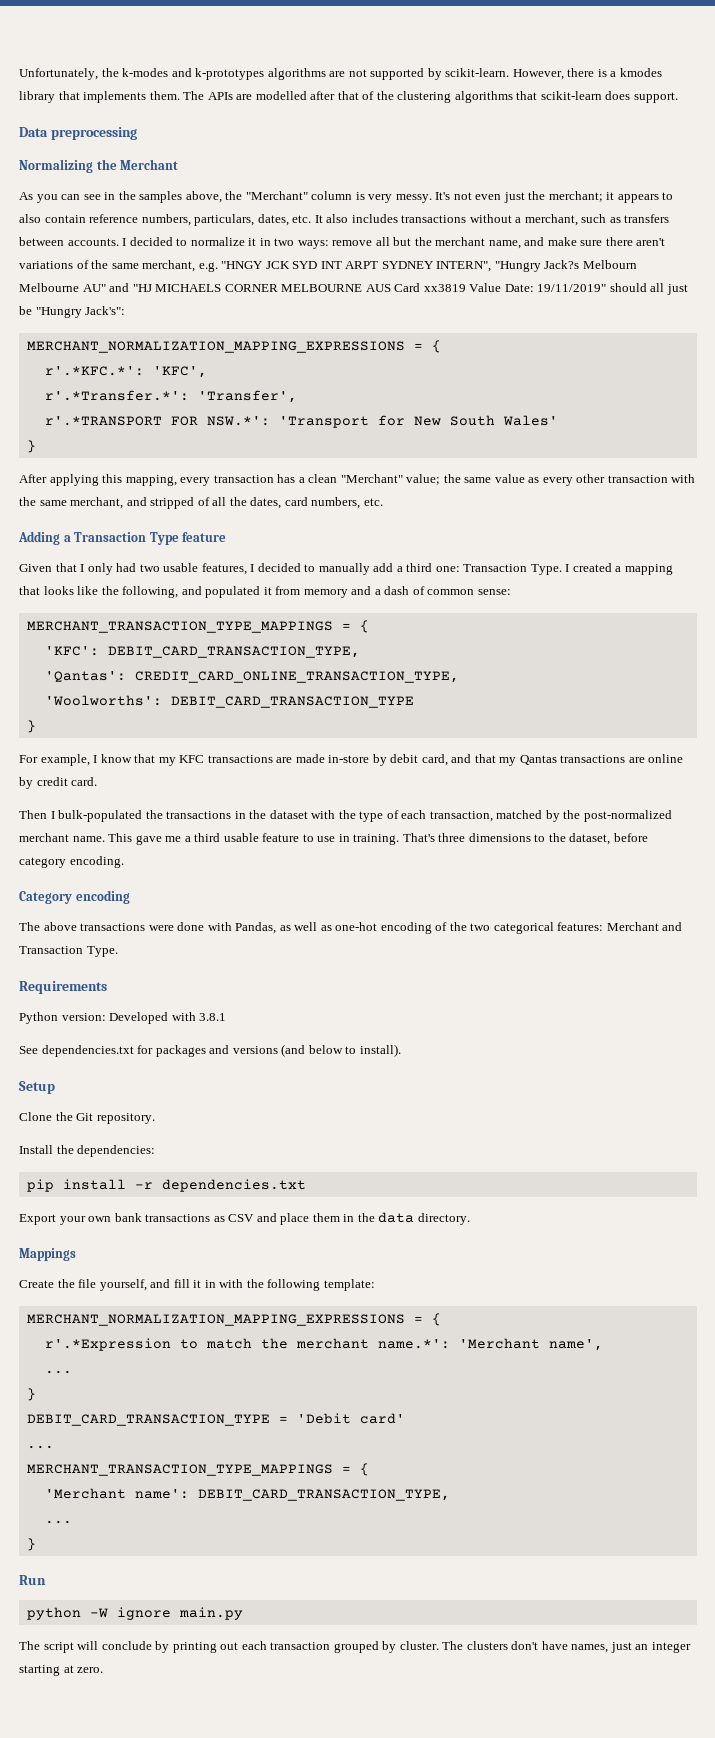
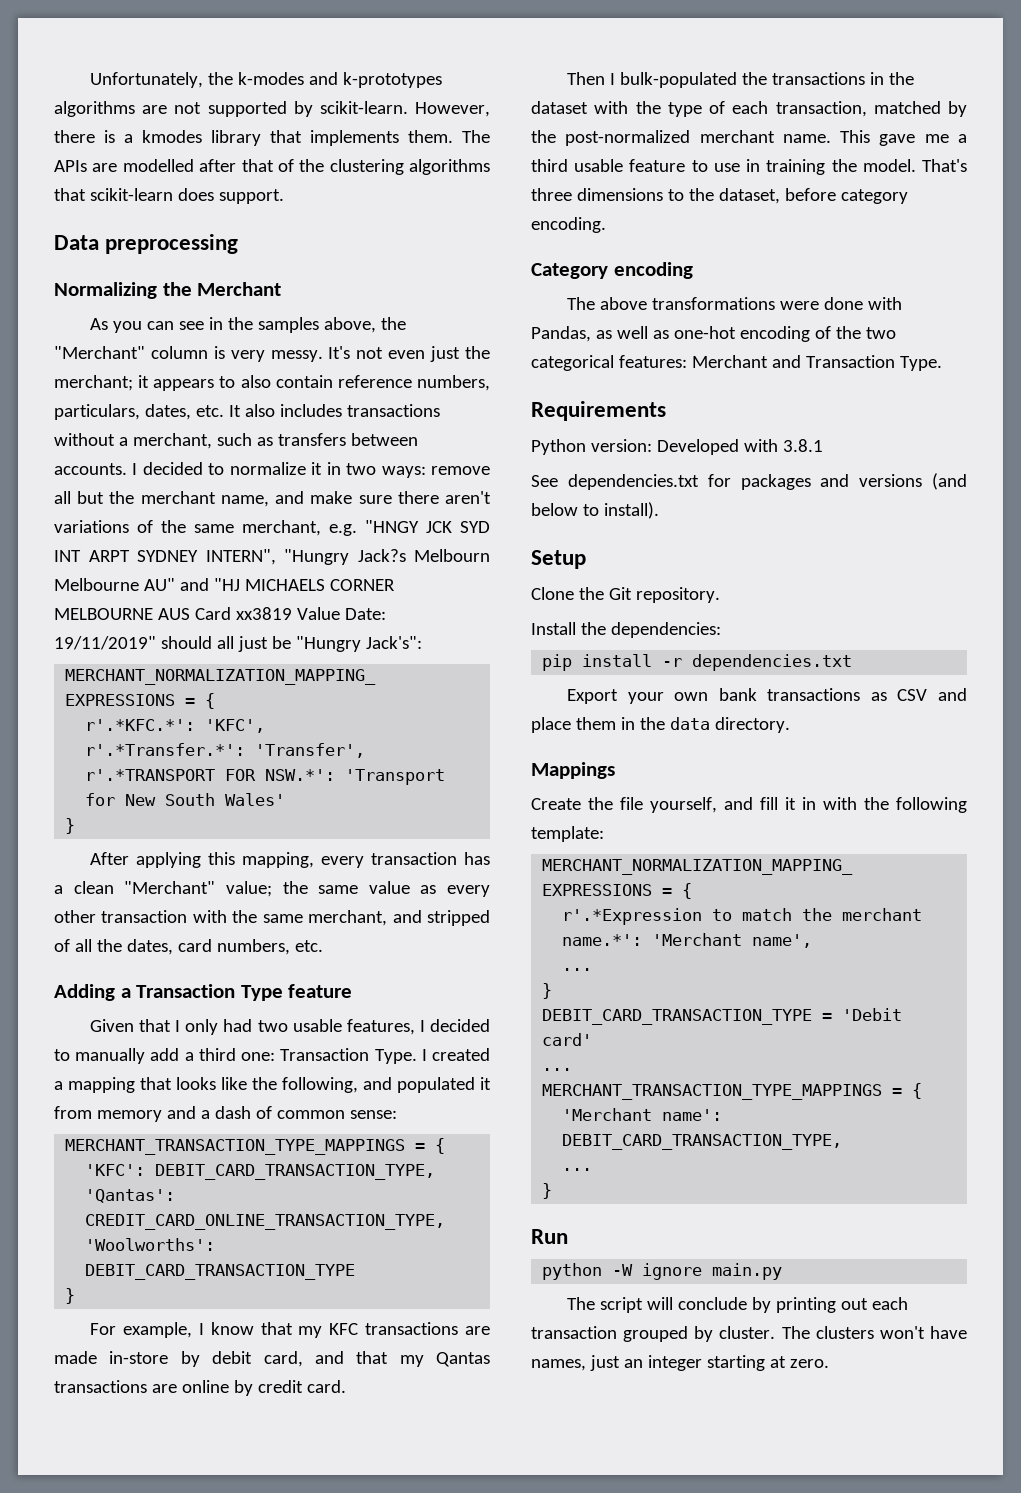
[353,834,400,845] training. -> [766,159,916,175] training the model.
[80,923,146,931] transactions -> [652,297,776,310] transformations
[511,1641,539,1650] don't -> [879,1326,925,1339] won't

